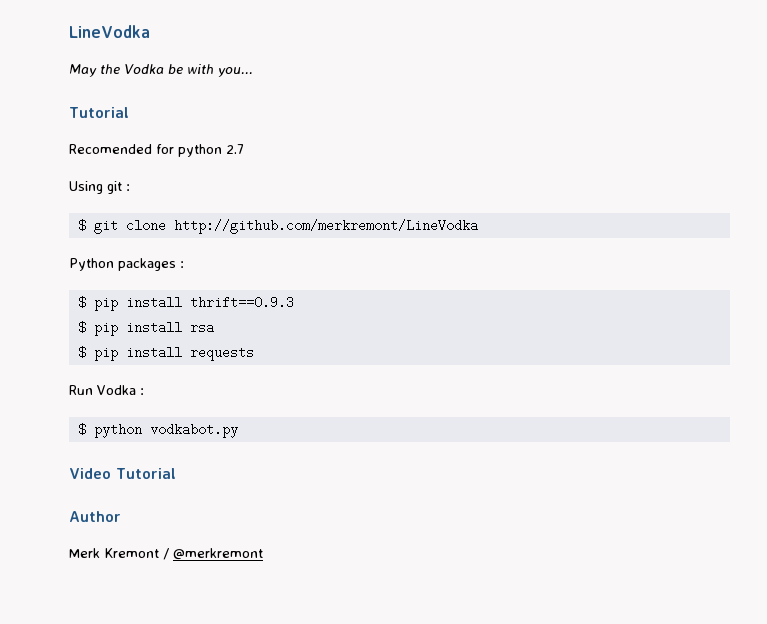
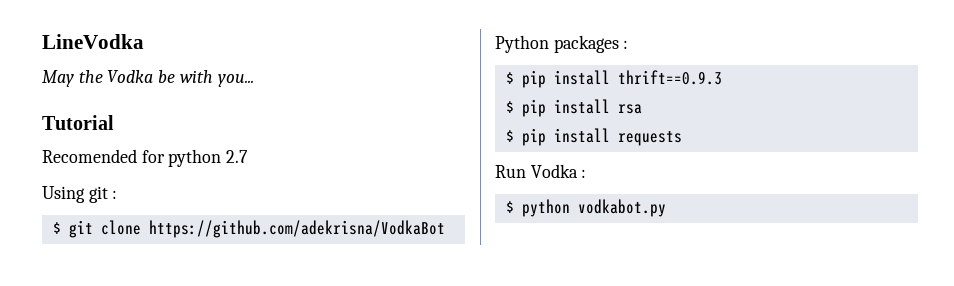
[173,219,478,234] http://github.com/merkremont/LineVodka -> [148,220,445,238] https://github.com/adekrisna/VodkaBot
[69,468,176,479] [69,511,121,522] [69,548,263,560] // Video Tutorial // Author // Merk Kremont / @merkremont -> (666, 208) none

